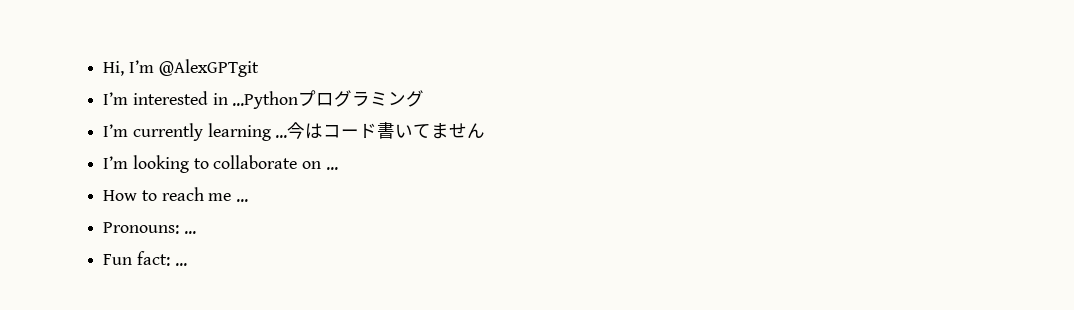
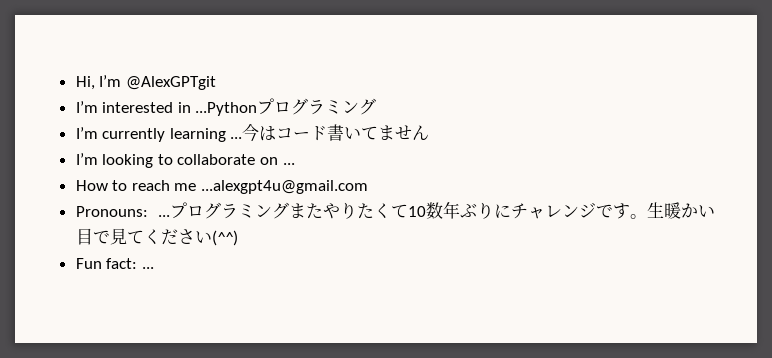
[236,199,249,202] ... -> [201,180,369,194] ...alexgpt4u@gmail.com
(196, 232) none -> [169,201,715,219] [75,228,238,246] プログラミングまたやりたくて10数年ぶりにチャレンジです。生暖かい目で見てください(^^)

